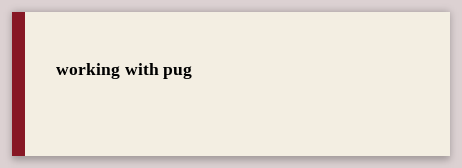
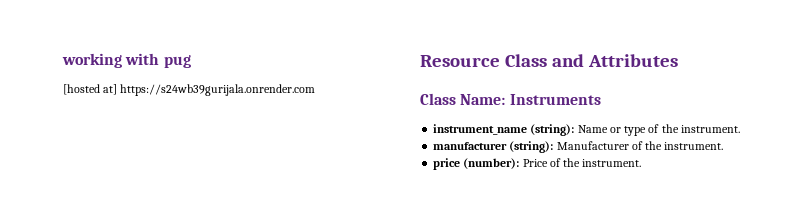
(193, 72) none -> [63,84,316,96] [420,54,678,67] [420,93,601,105] [433,124,740,136] [433,141,724,153] [433,158,642,170] // [hosted at] https://s24wb39gurijala.onrender.com // Resource Class and Attributes // Class Name: Instruments // instrument_name (string): Name or type of the instrument. // manufacturer (string): Manufacturer of the instrument. // price (number): Price of the instrument.

